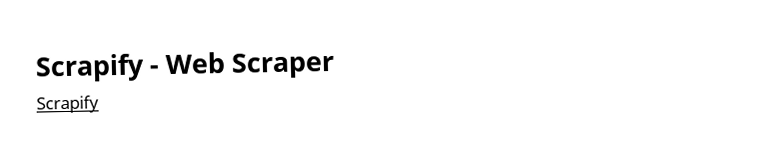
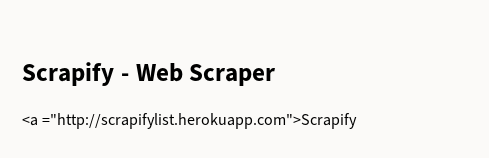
[36,95,99,114] Scrapify -> [22,113,358,129] <a ="http://scrapifylist.herokuapp.com">Scrapify

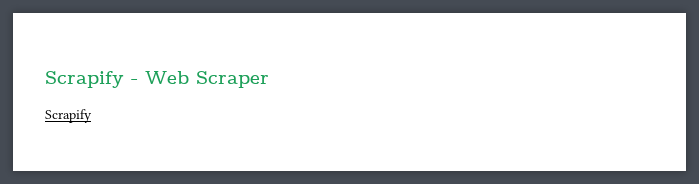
[22,113,358,129] <a ="http://scrapifylist.herokuapp.com">Scrapify -> [45,109,92,123] Scrapify

